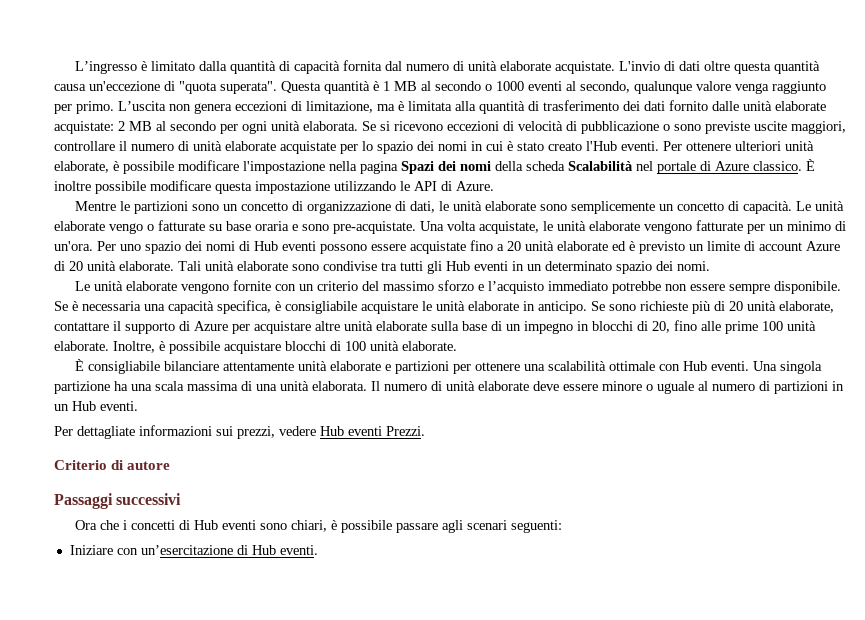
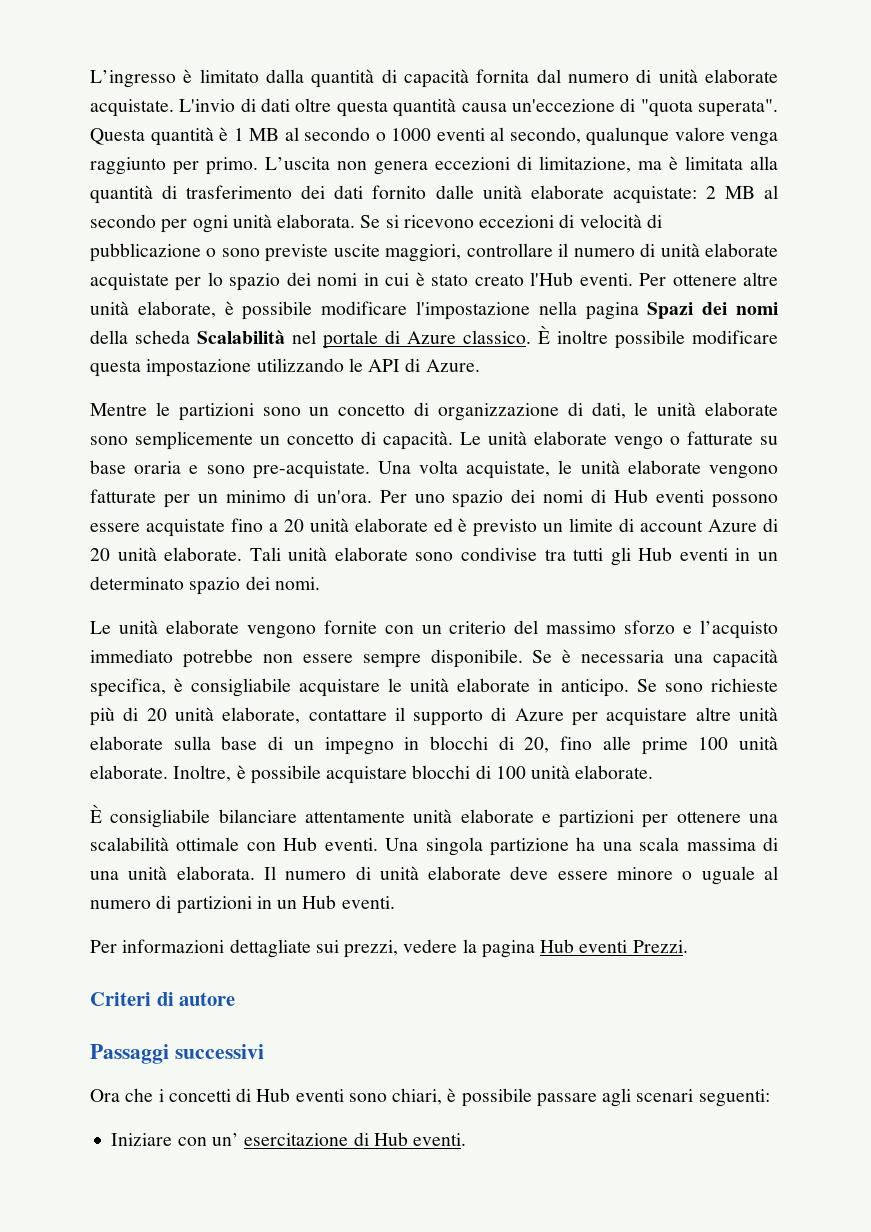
[735,141,781,151] ulteriori -> [743,272,778,286] altre
[77,425,212,439] dettagliate informazioni -> [122,939,311,958] informazioni dettagliate
(316, 431) none -> [462,939,535,958] la pagina
[54,460,107,470] Criterio -> [90,992,151,1006] Criteri
[140,545,233,555] un’esercitazione -> [211,1133,349,1146] un’ esercitazione

